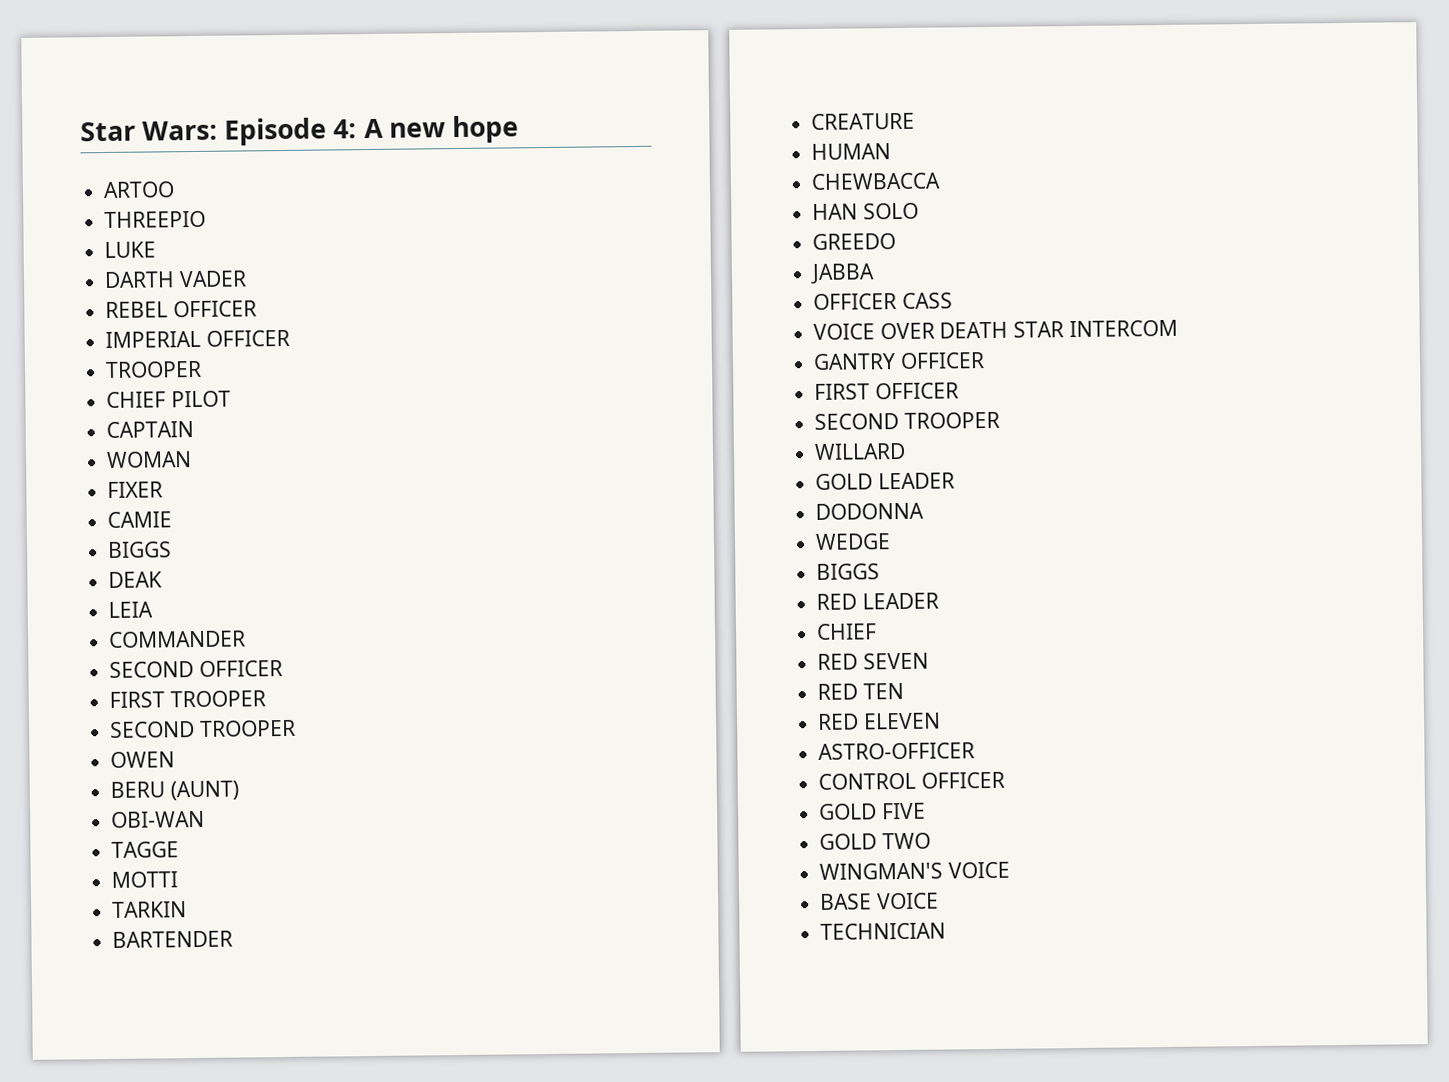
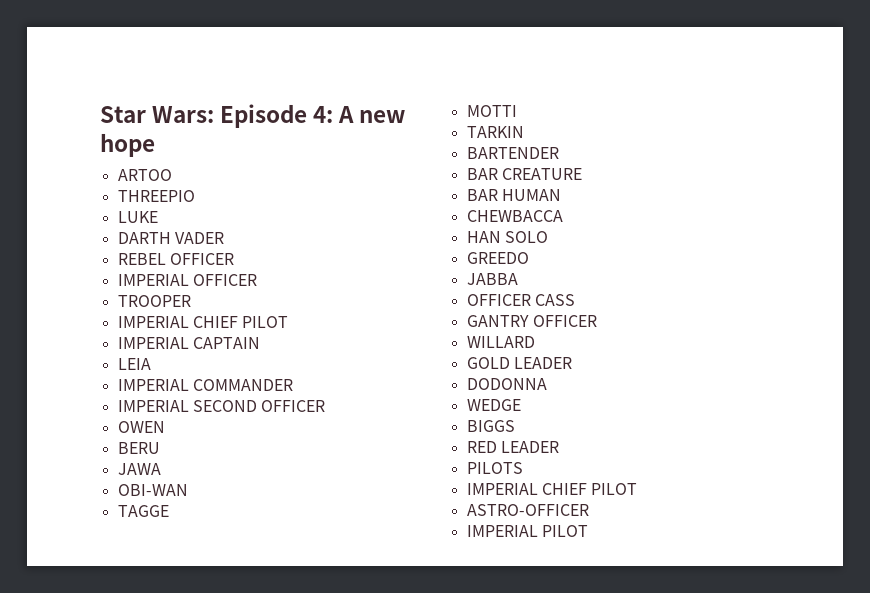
[106,390,231,409] CHIEF PILOT // -> [117,316,289,328] [117,337,189,349] IMPERIAL CHIEF PILOT // IMPERIAL
[106,451,193,468] [107,481,164,498] [107,511,173,528] [107,541,173,558] [108,571,163,588] // WOMAN // FIXER // CAMIE // BIGGS // DEAK -> (260, 343) none
(154, 609) none -> [117,379,189,391] IMPERIAL
(247, 639) none -> [117,400,189,412] IMPERIAL
[109,690,266,708] [110,719,296,738] // FIRST TROOPER // SECOND TROOPER -> (326, 406) none
[169,780,239,801] (AUNT) -> [117,463,161,475] // JAWA
(234, 939) none -> [466,168,498,180] BAR
(916, 121) none -> [466,189,498,201] BAR
[813,319,1178,340] [813,352,985,370] [814,382,959,400] [814,411,1000,430] VOICE OVER DEATH STAR INTERCOM // GANTRY OFFICER // FIRST OFFICER // SECOND TROOPER -> [466,315,597,327] GANTRY OFFICER
[816,623,878,640] [817,652,929,670] [817,682,904,700] [817,712,941,730] [818,742,976,760] [818,771,1005,790] [818,802,926,820] [819,832,931,850] [819,861,1010,880] [820,892,939,910] [820,922,947,940] CHIEF // RED SEVEN // RED TEN // RED ELEVEN // ASTRO-OFFICER // CONTROL OFFICER // GOLD FIVE // GOLD TWO // WINGMAN'S VOICE // BASE VOICE // TECHNICIAN -> [466,462,523,474] [466,483,638,495] [466,504,589,516] [466,525,588,537] PILOTS // IMPERIAL CHIEF PILOT // ASTRO-OFFICER // IMPERIAL PILOT

